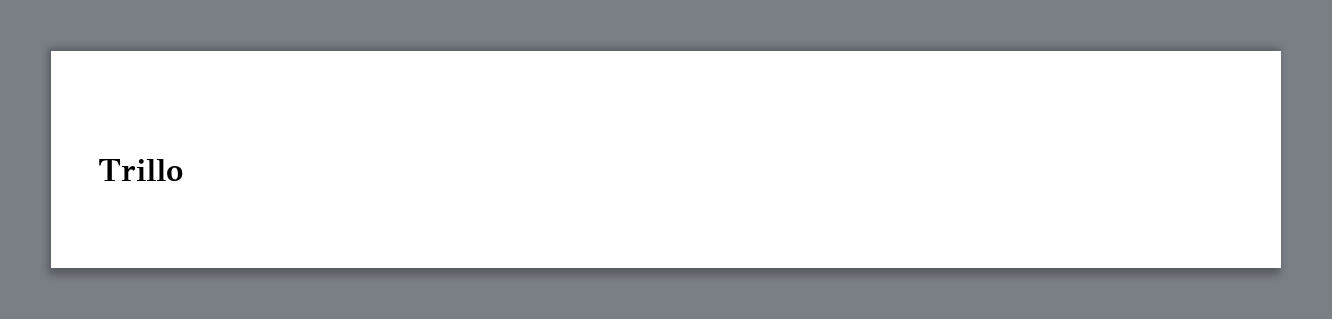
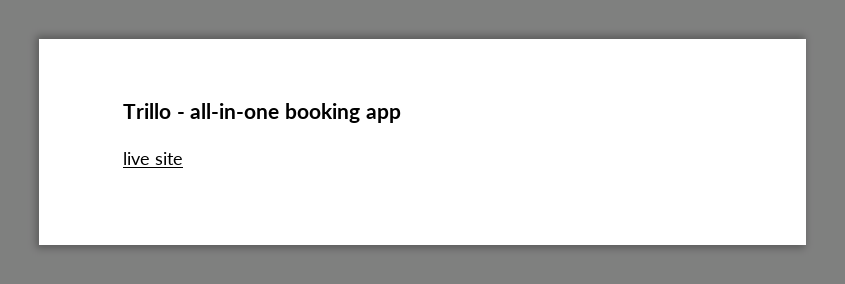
(183, 170) none -> [176,103,401,123] [123,152,183,165] - all-in-one booking app // live site

